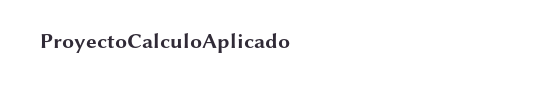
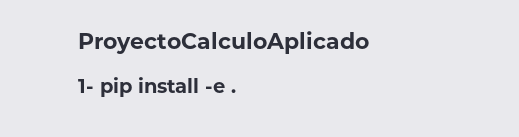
(290, 43) none -> [78,77,236,97] // 1- pip install -e .

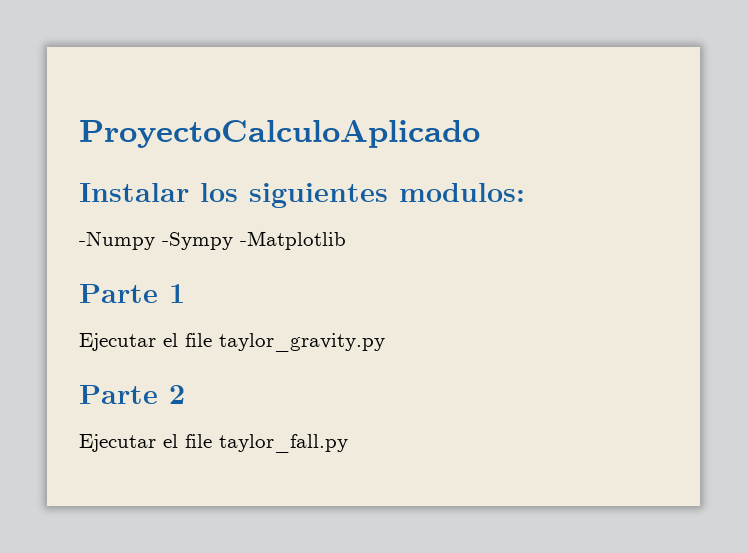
[78,77,236,97] 1- pip install -e . -> [79,183,525,208] [79,231,346,250] [79,284,185,303] [79,333,385,352] [79,385,185,404] [79,434,348,453] Instalar los siguientes modulos: // -Numpy -Sympy -Matplotlib // Parte 1 // Ejecutar el file taylor_gravity.py // Parte 2 // Ejecutar el file taylor_fall.py

